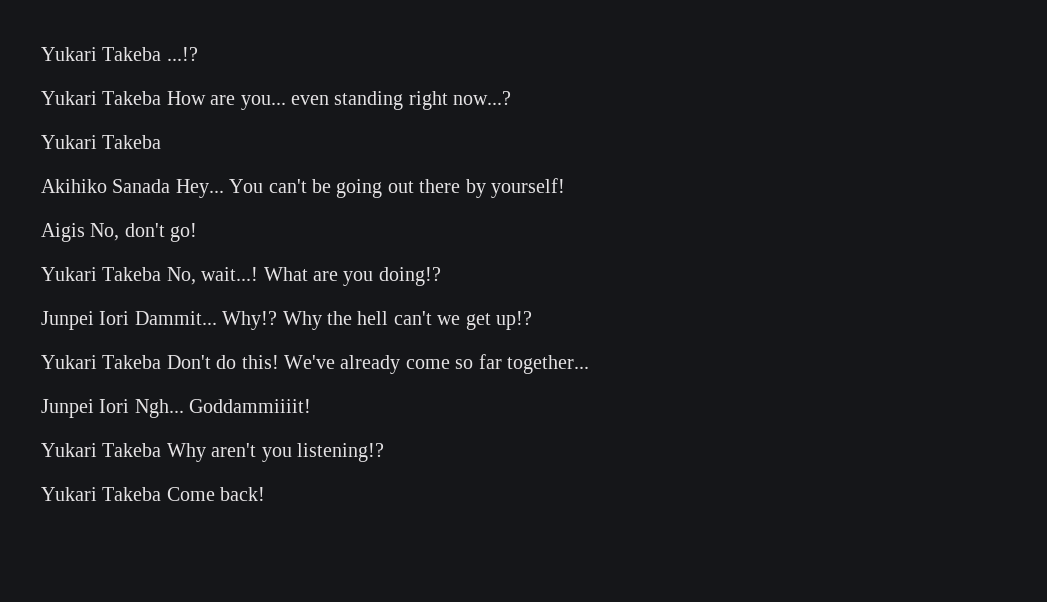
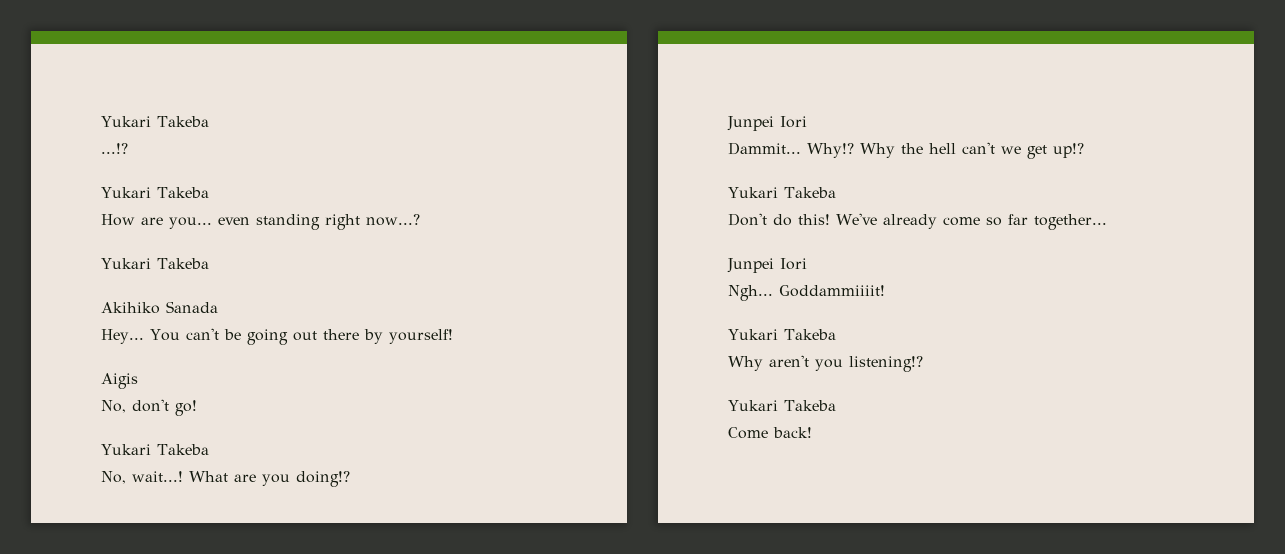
[41,47,162,61] Yukari Takeba -> [101,116,209,127] Yukari Takeba //
(162, 98) none -> (209, 192) //
(171, 186) none -> (218, 307) //
(85, 232) none -> (138, 381) //
(162, 274) none -> (209, 449) //
(130, 318) none -> (807, 122) //
(162, 362) none -> (836, 192) //
(130, 406) none -> (807, 264) //
(162, 450) none -> (836, 334) //
(162, 494) none -> (836, 405) //

